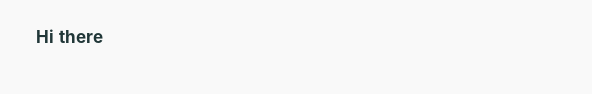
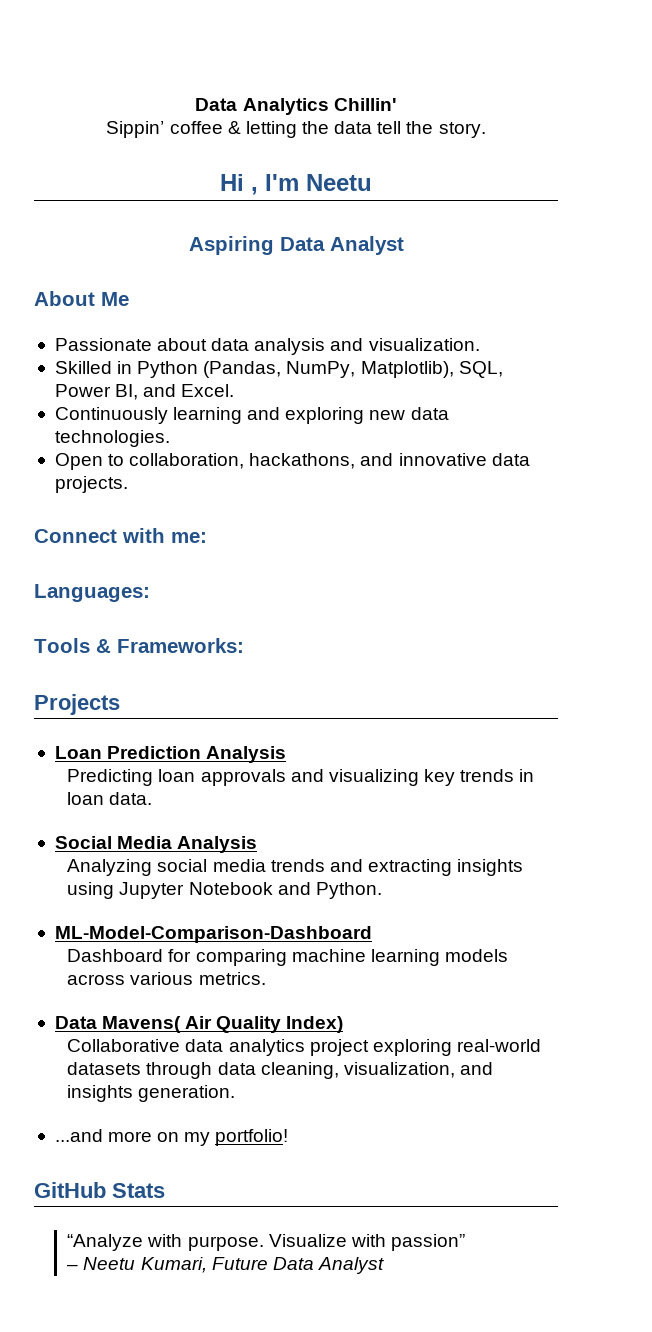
[36,29,103,43] Hi there -> [195,98,397,115] [106,121,486,138] [220,174,372,195] [188,236,404,255] [34,291,129,306] [54,338,480,355] [54,361,503,378] [54,384,235,400] [54,407,449,424] [54,430,170,447] [54,453,530,470] [54,476,128,493] [34,528,207,543] [34,584,150,602] [34,638,244,653] [34,694,120,715] [54,746,287,763] [67,769,535,786] [67,792,153,805] [54,836,258,853] [67,859,524,876] [67,882,382,899] [54,926,372,943] [67,949,508,966] [67,972,266,985] [54,1016,344,1033] [67,1039,541,1056] [67,1062,493,1079] [67,1085,236,1102] [54,1129,289,1146] [34,1182,165,1198] [67,1234,465,1251] [67,1257,384,1274] Data Analytics Chillin' // Sippin’ coffee & letting the data tell the story. // Hi , I'm Neetu // Aspiring Data Analyst // About Me // Passionate about data analysis and visualization. // Skilled in Python (Pandas, NumPy, Matplotlib), SQL, Power BI, and Excel. // Continuously learning and exploring new data technologies. // Open to collaboration, hackathons, and innovative data projects. // Connect with me: // Languages: // Tools & Frameworks: // Projects // Loan Prediction Analysis // Predicting loan approvals and visualizing key trends in loan data. // Social Media Analysis // Analyzing social media trends and extracting insights using Jupyter Notebook and Python. // ML-Model-Comparison-Dashboard // Dashboard for comparing machine learning models across various metrics. // Data Mavens( Air Quality Index) // Collaborative data analytics project exploring real-world datasets through data cleaning, visualization, and insights generation. // ...and more on my portfolio! // GitHub Stats // “Analyze with purpose. Visualize with passion” // – Neetu Kumari, Future Data Analyst

